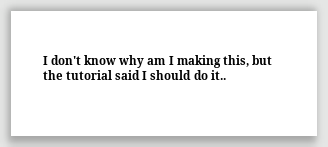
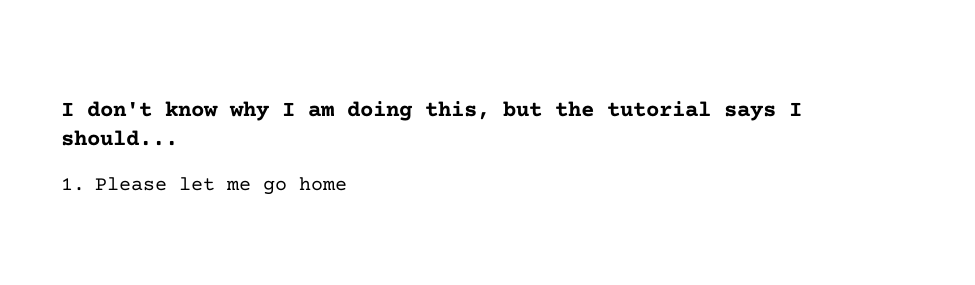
[147,55,221,68] am I making -> [282,101,413,121] I am doing
[115,70,226,80] said I should do it.. -> [724,102,802,121] [61,130,178,146] [61,177,347,195] says I should... // 1. Please let me go home

